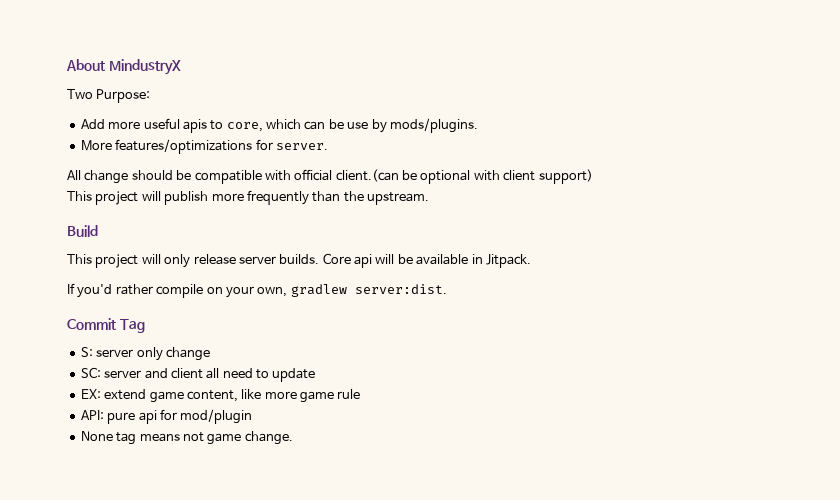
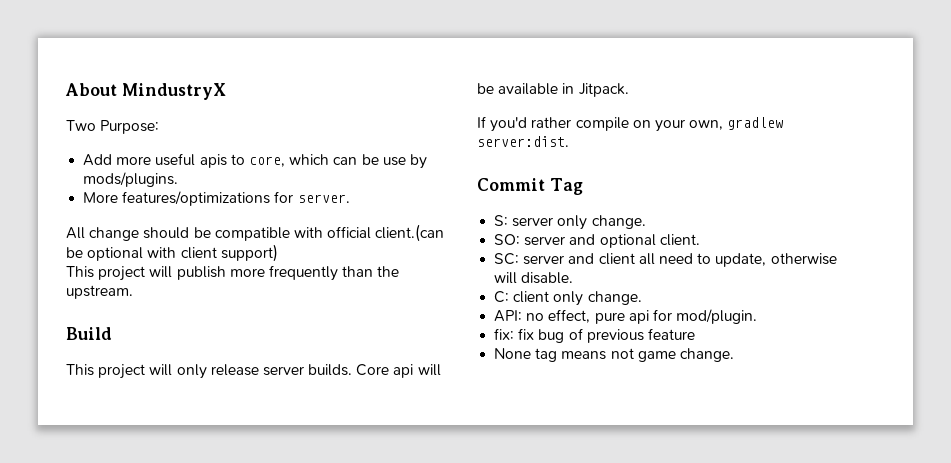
[165,347,210,361] change -> [591,215,646,229] [494,234,700,248] change. // SO: server and optional client.
[272,368,316,382] [80,389,361,403] update // EX: extend game content, like more game rule -> [715,253,837,267] [494,272,574,284] [494,291,642,306] update, otherwise will disable. // C: client only change.
(104, 415) none -> [526,309,591,323] no effect,
[180,409,253,424] mod/plugin -> [676,309,758,324] [494,328,695,343] mod/plugin. // fix: fix bug of previous feature

